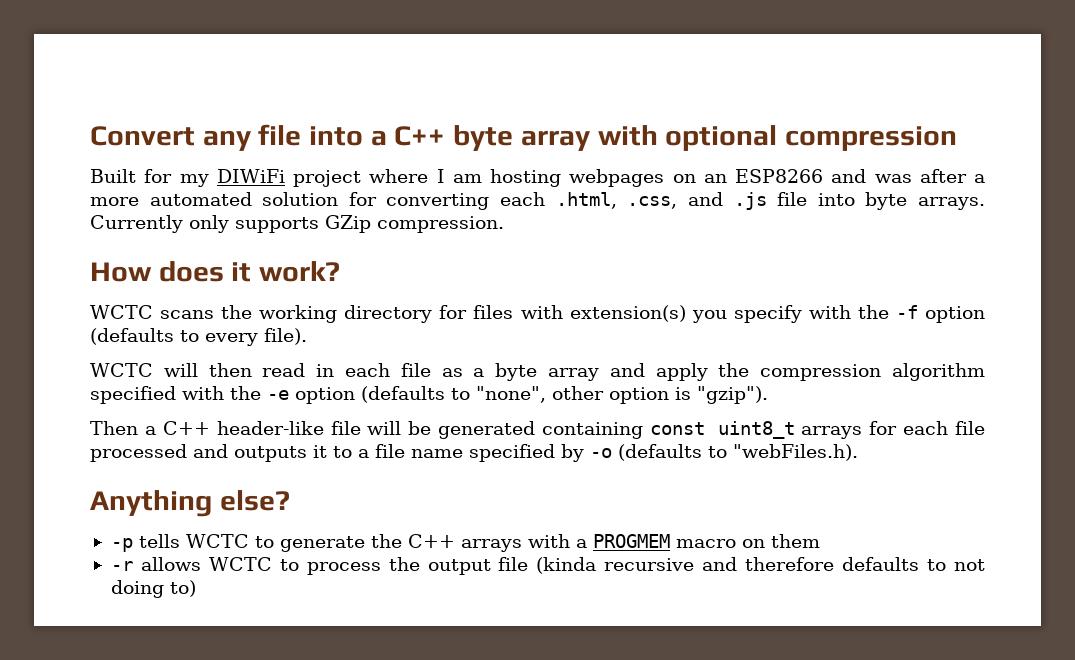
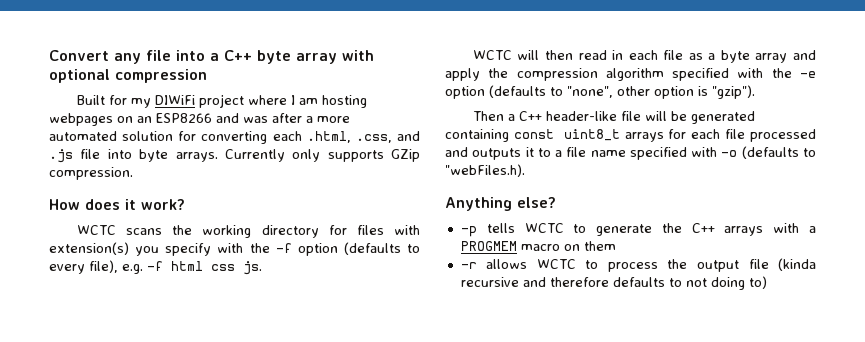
[264,328,307,345] file). -> [89,260,262,275] file), e.g. -f html css js.
[561,444,584,462] by -> [691,147,718,157] with

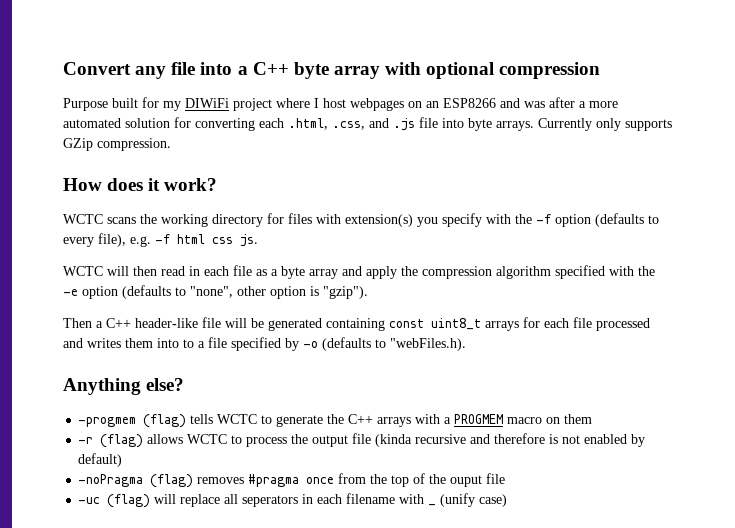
[76,95,105,105] Built -> [63,98,138,111] Purpose built
[298,95,367,108] am hosting -> [323,98,346,108] host
[472,147,718,160] outputs it to a file name specified with -> [87,337,299,351] writes them into to a file specified by
[460,226,477,237] -p -> [78,414,187,428] -progmem (flag)
(477, 265) none -> [100,434,144,448] (flag)
[612,276,767,290] defaults to not doing to) -> [549,434,646,447] [78,453,123,467] [78,473,506,488] [78,493,425,508] [428,493,508,507] is not enabled by default) // -noPragma (flag) removes #pragma once from the top of the ouput file // -uc (flag) will replace all seperators in each filename with _ (unify case)

